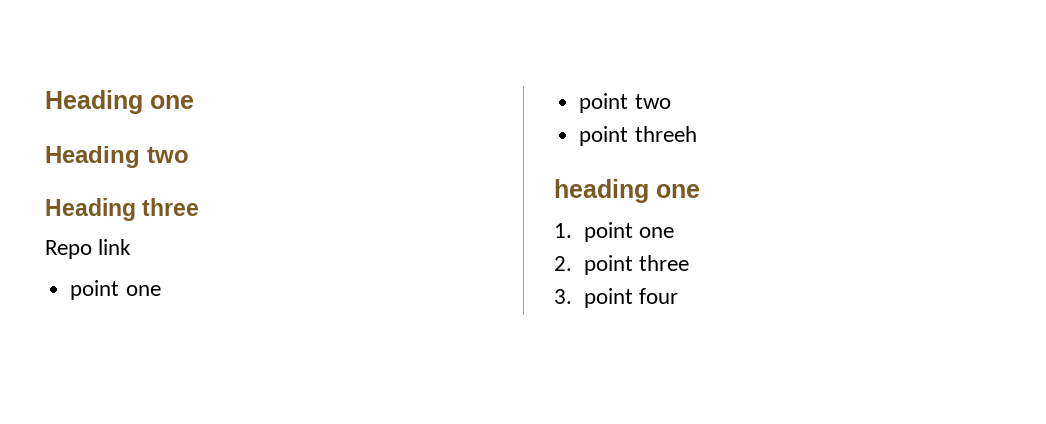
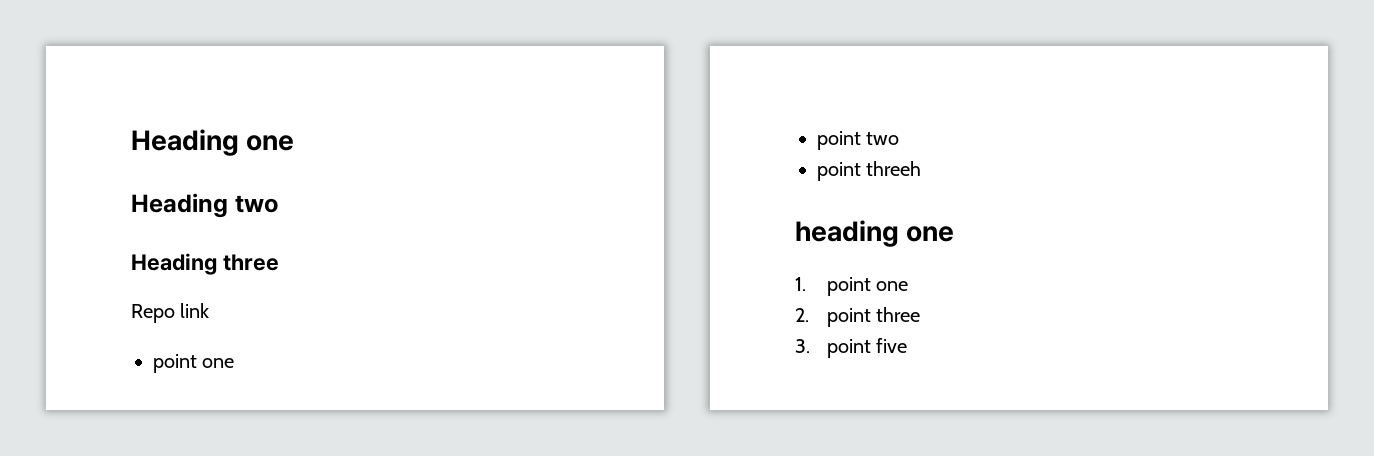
[638,288,678,304] four -> [876,338,908,353] five

